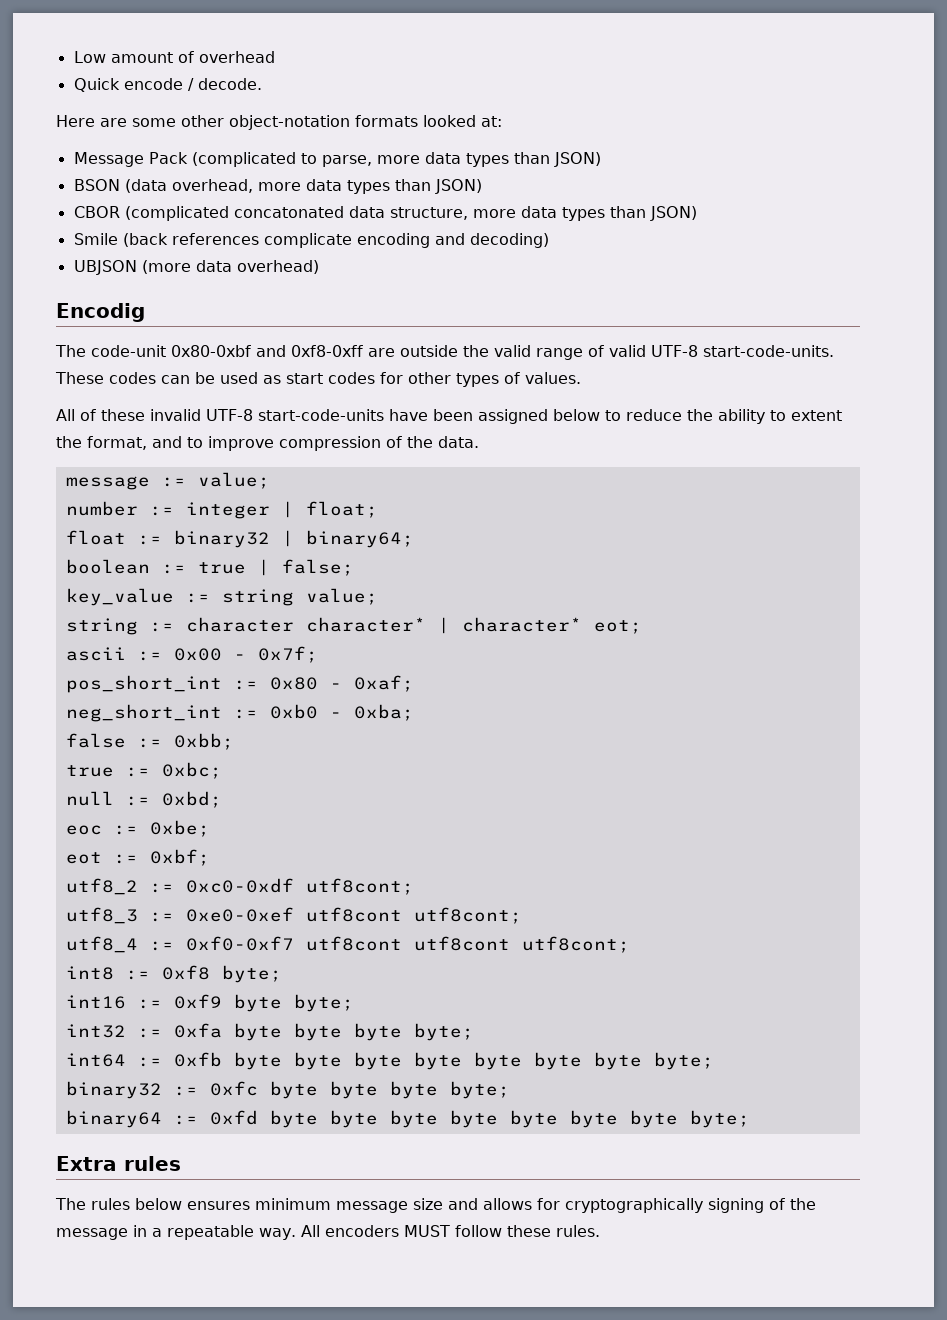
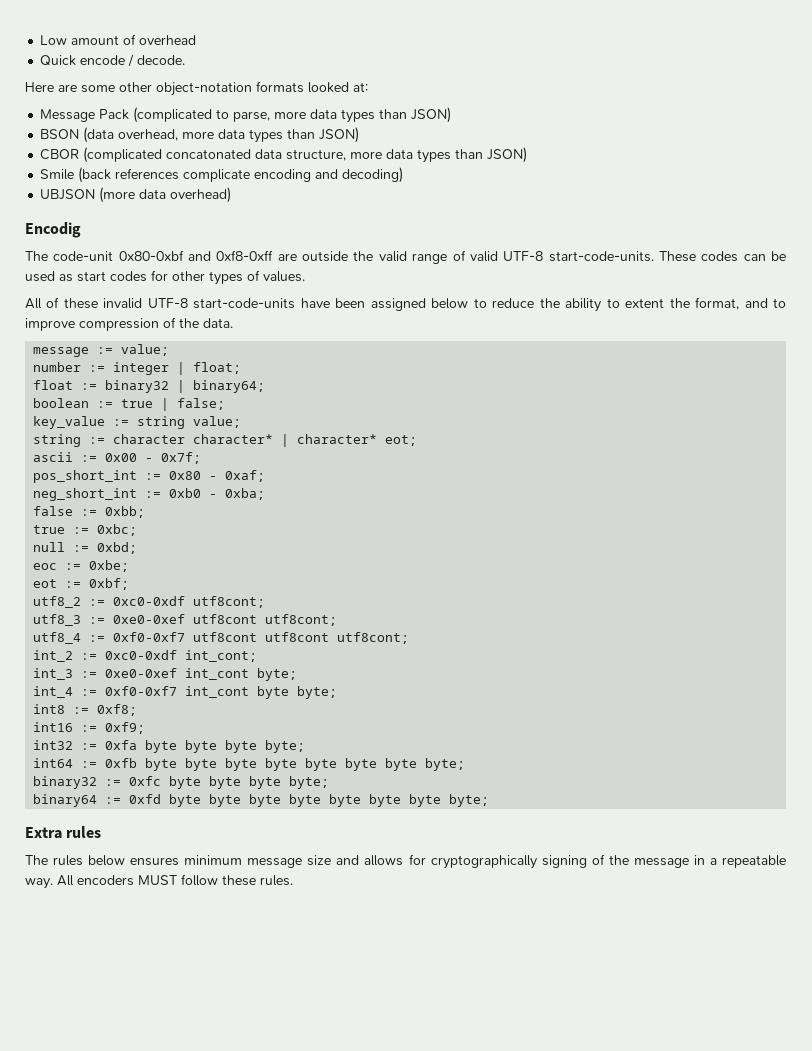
(630, 944) none -> [33,650,258,662] [33,668,298,681] [33,686,338,699] // int_2 := 0xc0-0xdf int_cont; // int_3 := 0xe0-0xef int_cont byte; // int_4 := 0xf0-0xf7 int_cont byte byte;
[161,965,282,983] 0xf8 byte; -> [97,704,138,716] 0xf8;
[173,994,354,1012] 0xf9 byte byte; -> [105,722,146,734] 0xf9;

